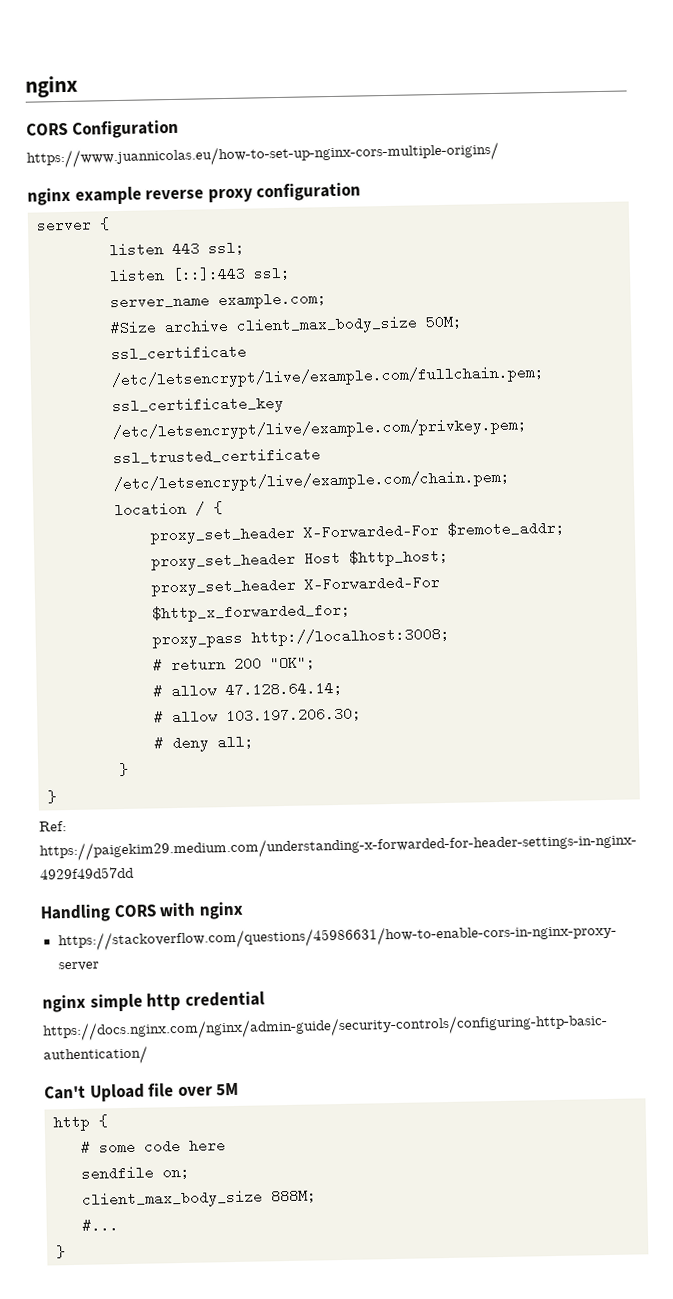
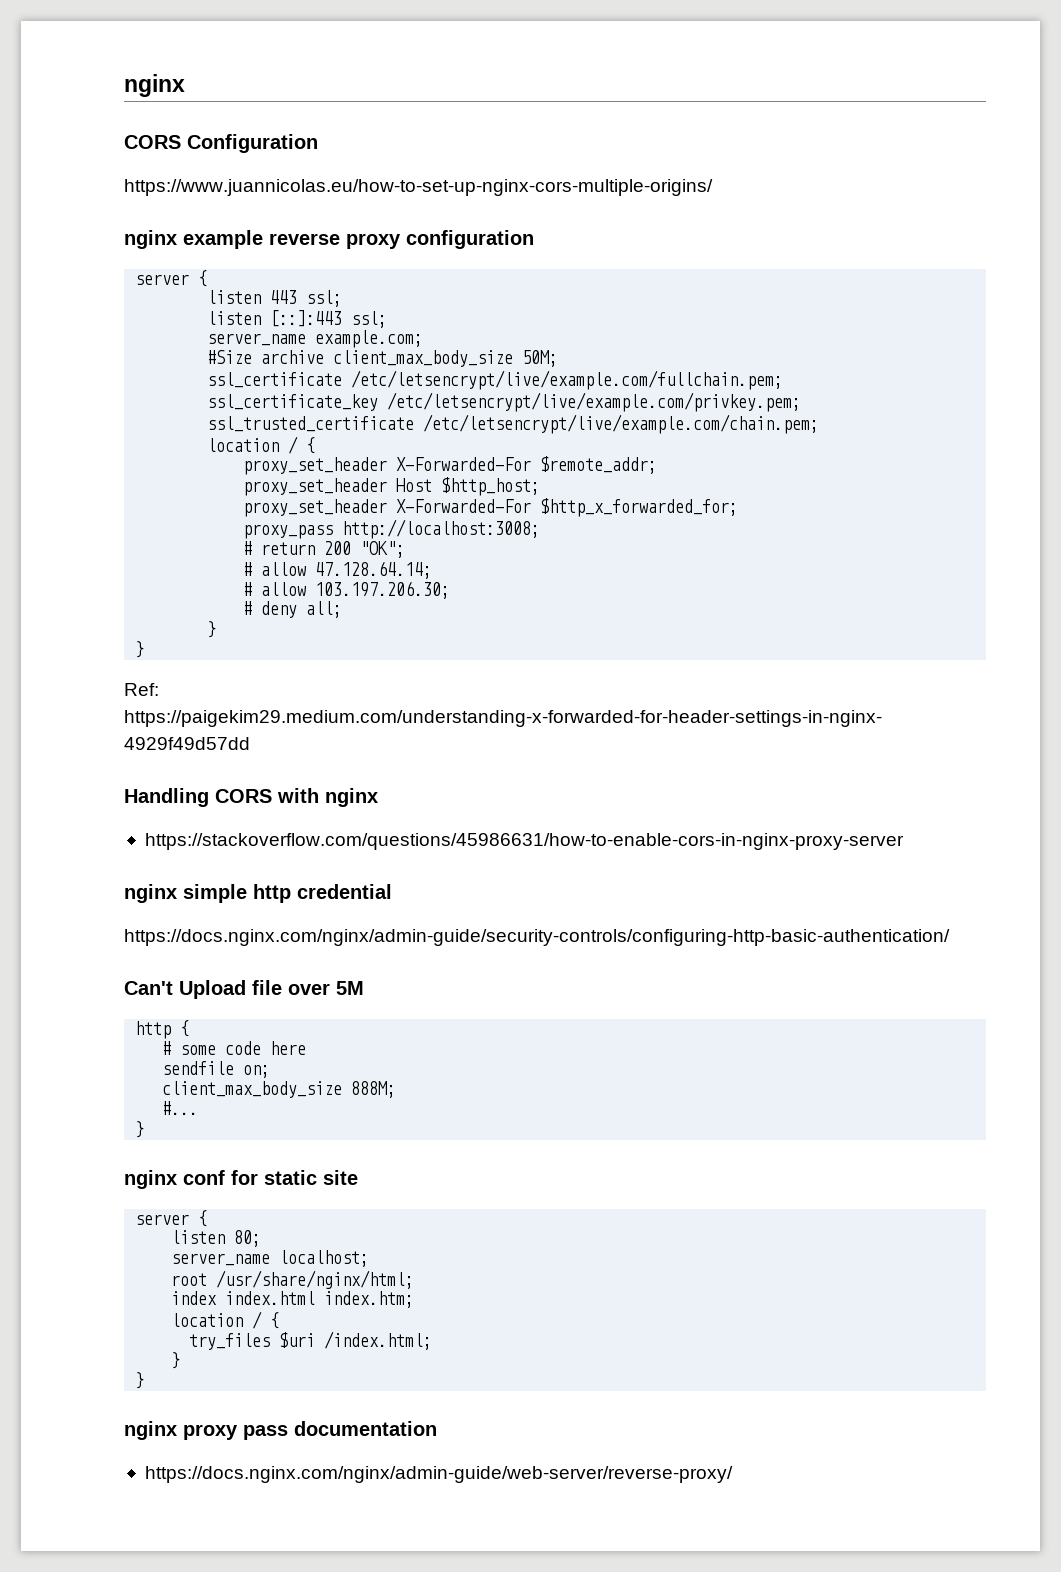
(66, 1252) none -> [124,1170,358,1189] [135,1210,208,1227] [171,1230,262,1247] [171,1250,370,1267] [171,1270,415,1289] [171,1291,415,1308] [171,1311,280,1329] [189,1331,433,1350] [171,1352,181,1369] [135,1372,145,1389] [124,1421,437,1440] [144,1466,733,1483] // nginx conf for static site // server { // listen 80; // server_name localhost; // root /usr/share/nginx/html; // index index.html index.htm; // location / { // try_files $uri /index.html; // } // } // nginx proxy pass documentation // https://docs.nginx.com/nginx/admin-guide/web-server/reverse-proxy/

